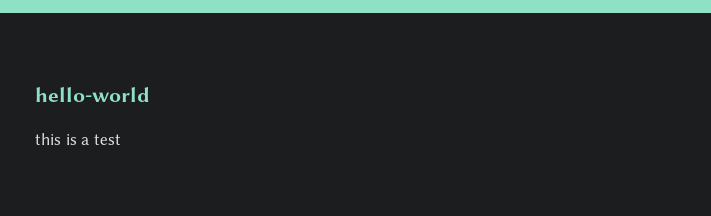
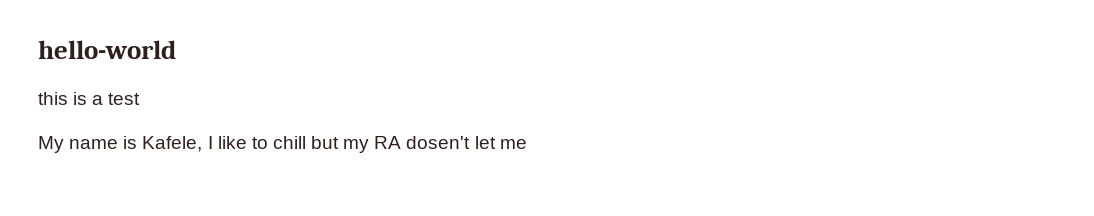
(121, 139) none -> [38,136,527,153] // My name is Kafele, I like to chill but my RA dosen't let me

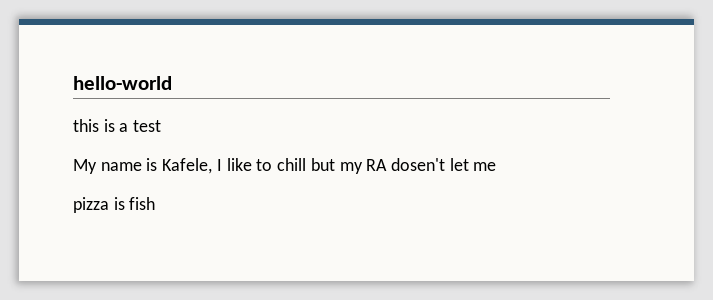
(527, 144) none -> [73,197,156,213] // pizza is fish

